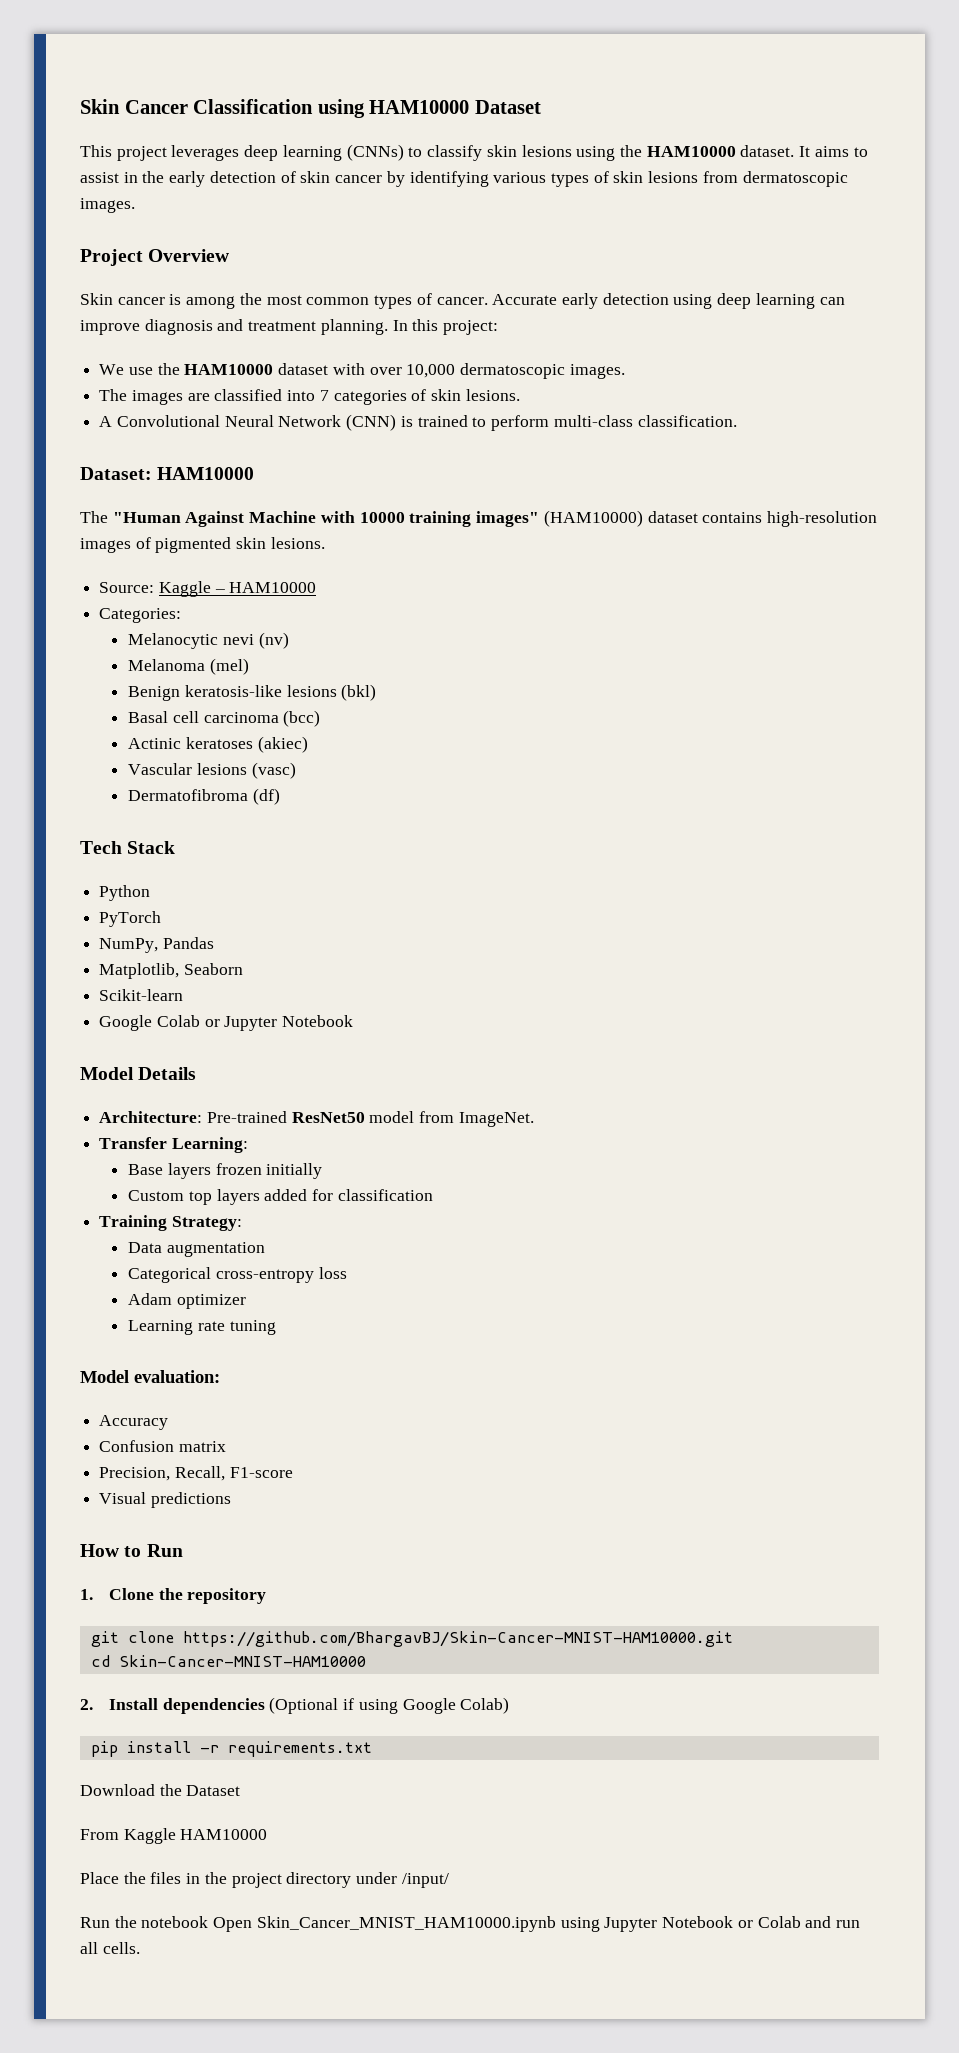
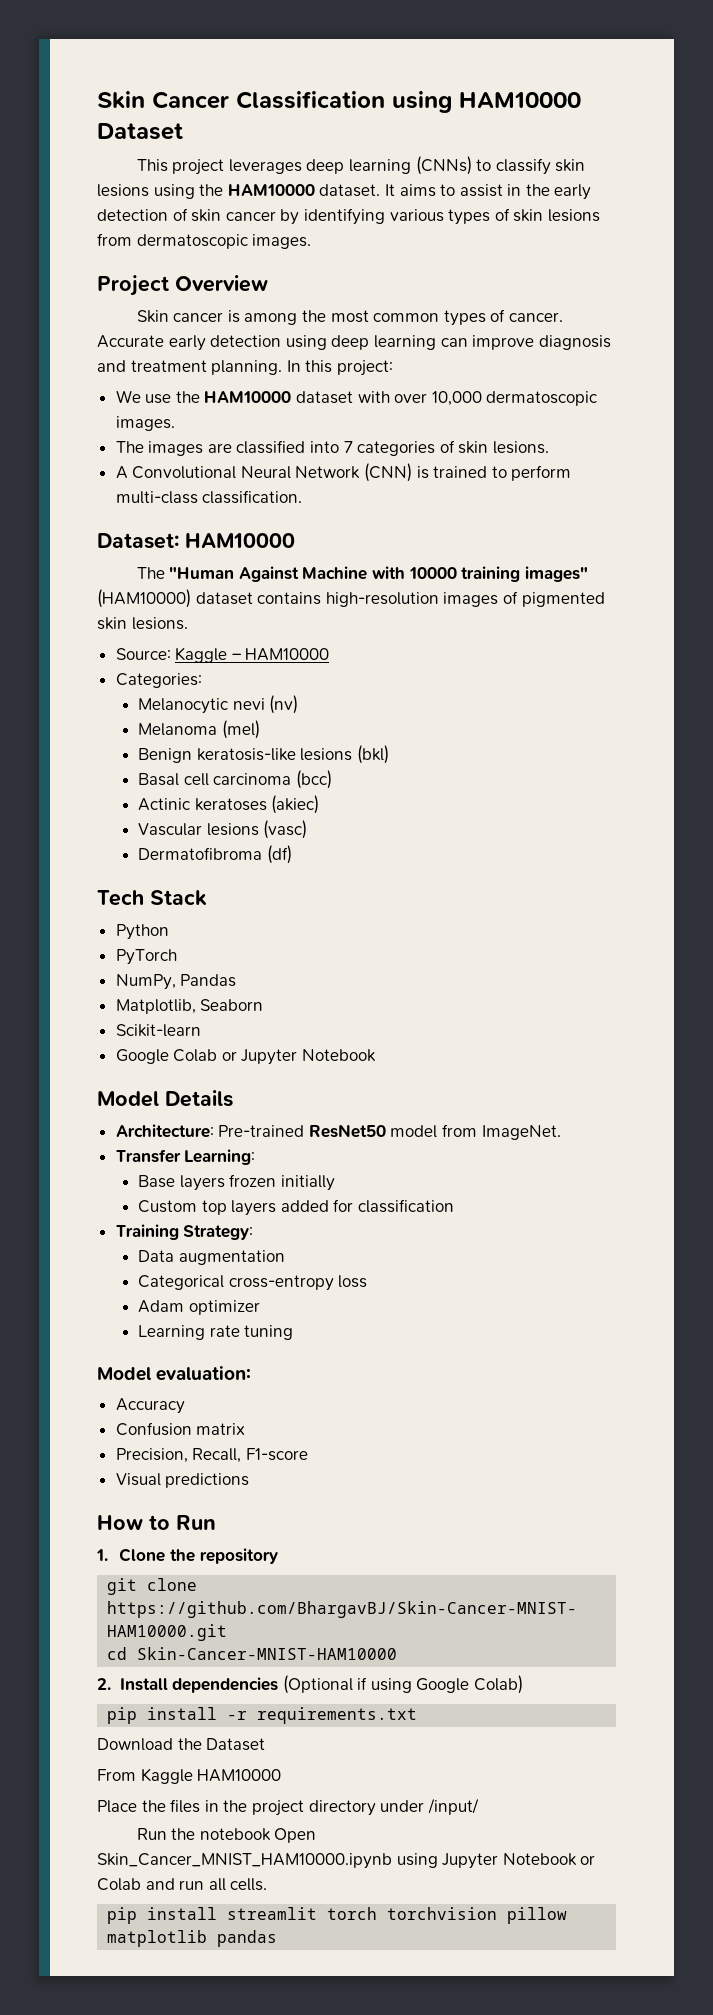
(140, 1948) none -> [107,1907,568,1924] [107,1930,278,1947] // pip install streamlit torch torchvision pillow matplotlib pandas

